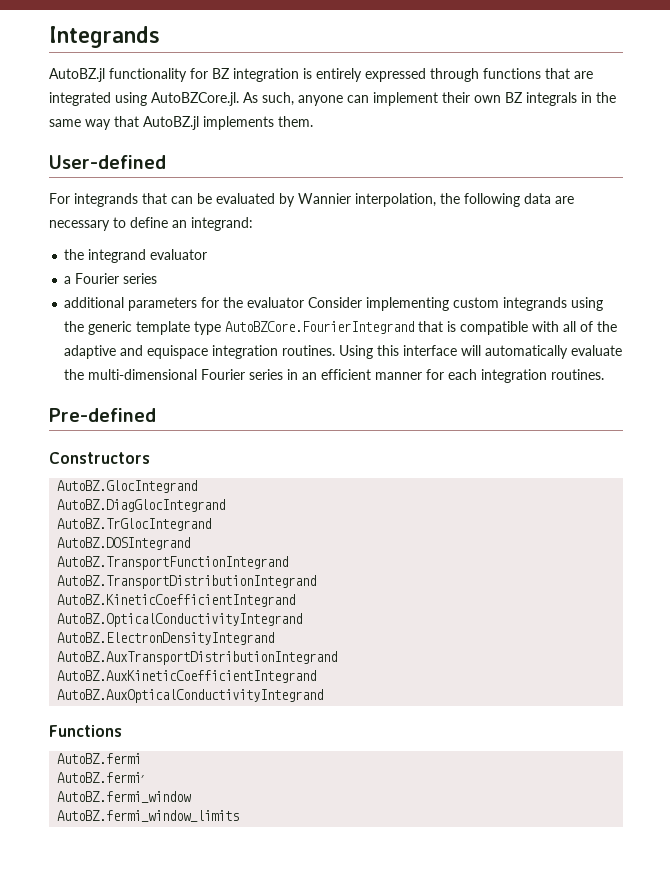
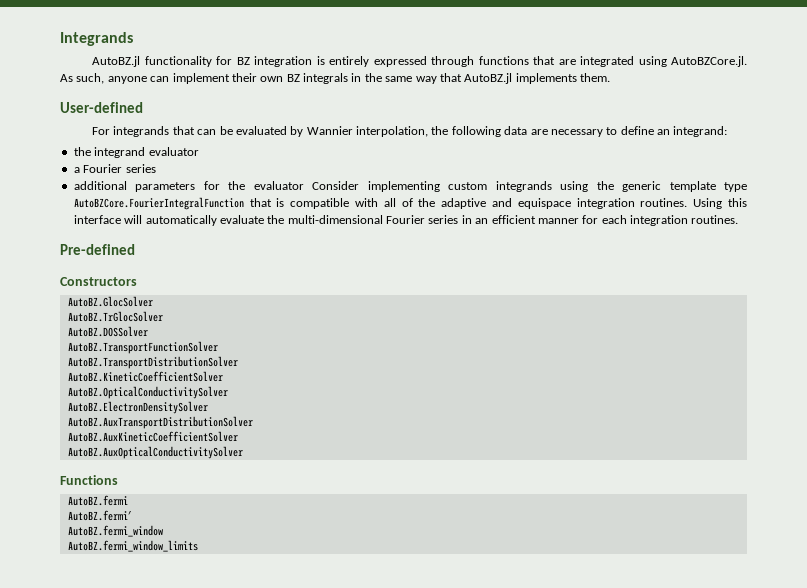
[225,321,415,334] AutoBZCore.FourierIntegrand -> [73,197,244,210] AutoBZCore.FourierIntegralFunction
[57,480,198,493] [57,499,226,512] [57,518,212,531] [57,537,191,550] [57,556,289,570] [57,575,317,589] [57,594,296,607] [57,613,303,627] [57,632,275,645] [57,651,338,665] [57,670,317,683] [57,689,324,703] AutoBZ.GlocIntegrand // AutoBZ.DiagGlocIntegrand // AutoBZ.TrGlocIntegrand // AutoBZ.DOSIntegrand // AutoBZ.TransportFunctionIntegrand // AutoBZ.TransportDistributionIntegrand // AutoBZ.KineticCoefficientIntegrand // AutoBZ.OpticalConductivityIntegrand // AutoBZ.ElectronDensityIntegrand // AutoBZ.AuxTransportDistributionIntegrand // AutoBZ.AuxKineticCoefficientIntegrand // AutoBZ.AuxOpticalConductivityIntegrand -> [67,296,153,307] [67,311,163,322] [67,326,148,337] [67,341,218,354] [67,356,238,369] [67,371,223,382] [67,386,228,399] [67,401,208,414] [67,416,253,429] [67,431,238,442] [67,446,243,459] AutoBZ.GlocSolver // AutoBZ.TrGlocSolver // AutoBZ.DOSSolver // AutoBZ.TransportFunctionSolver // AutoBZ.TransportDistributionSolver // AutoBZ.KineticCoefficientSolver // AutoBZ.OpticalConductivitySolver // AutoBZ.ElectronDensitySolver // AutoBZ.AuxTransportDistributionSolver // AutoBZ.AuxKineticCoefficientSolver // AutoBZ.AuxOpticalConductivitySolver

